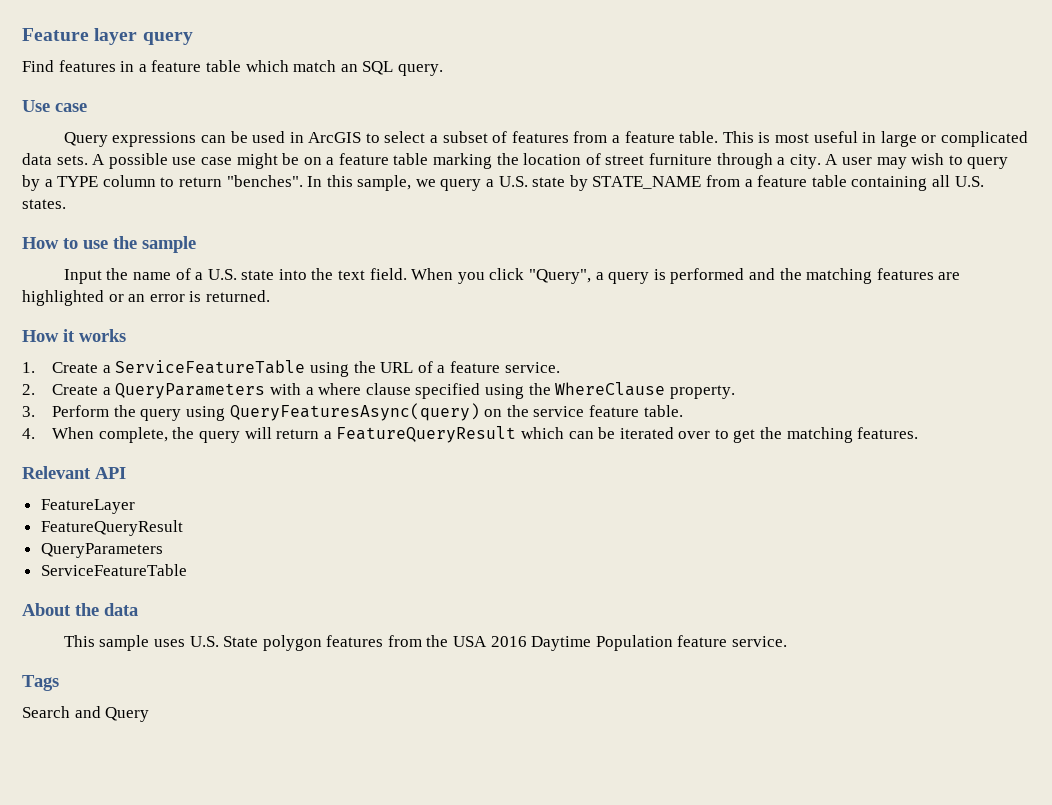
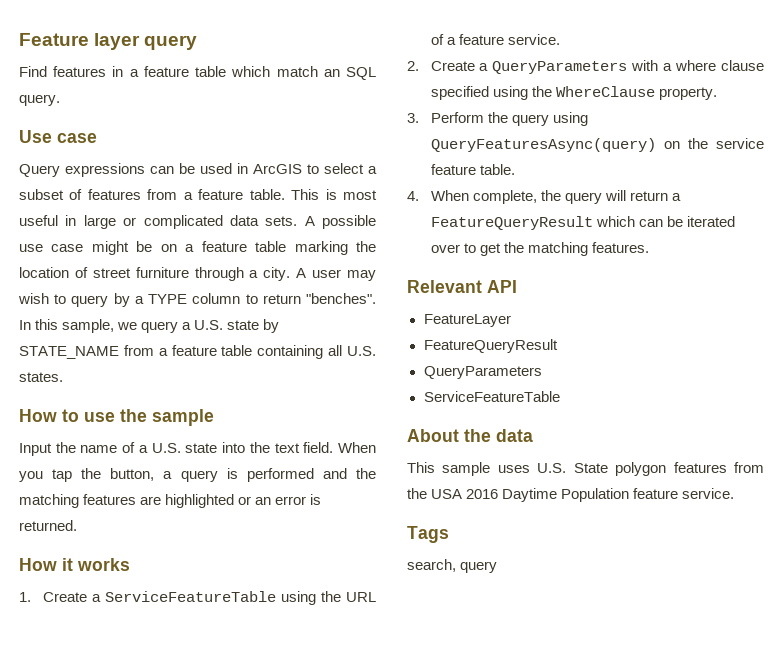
[489,268,592,284] click "Query", -> [52,468,155,482] tap the button,
[22,706,150,722] Search and Query -> [407,559,498,573] search, query

